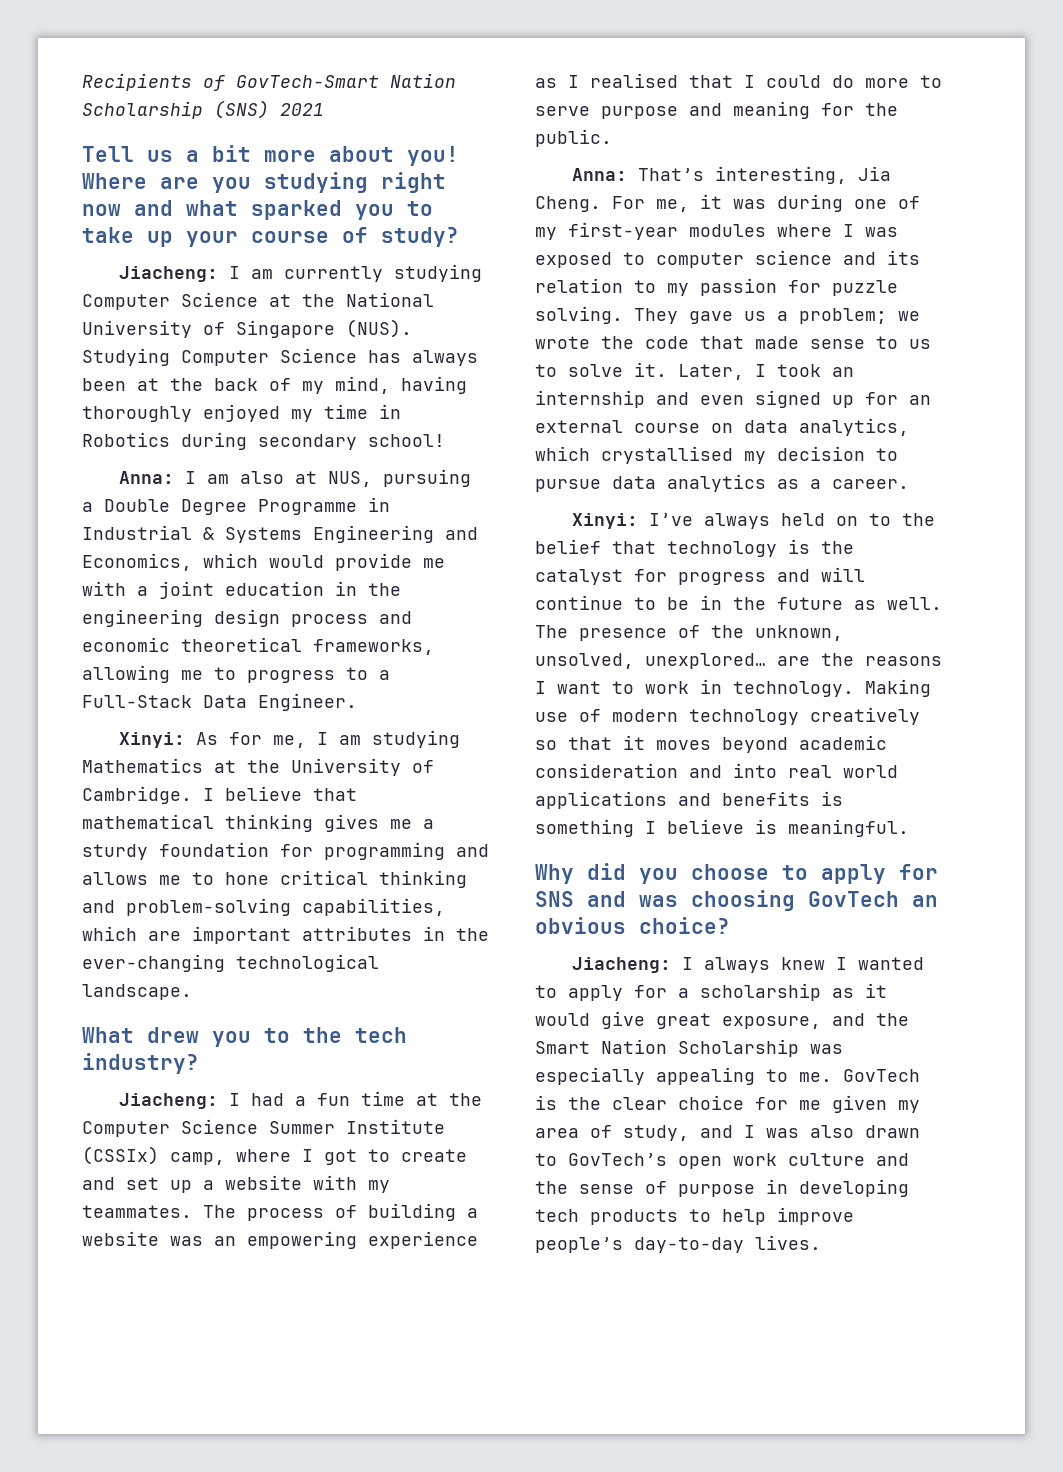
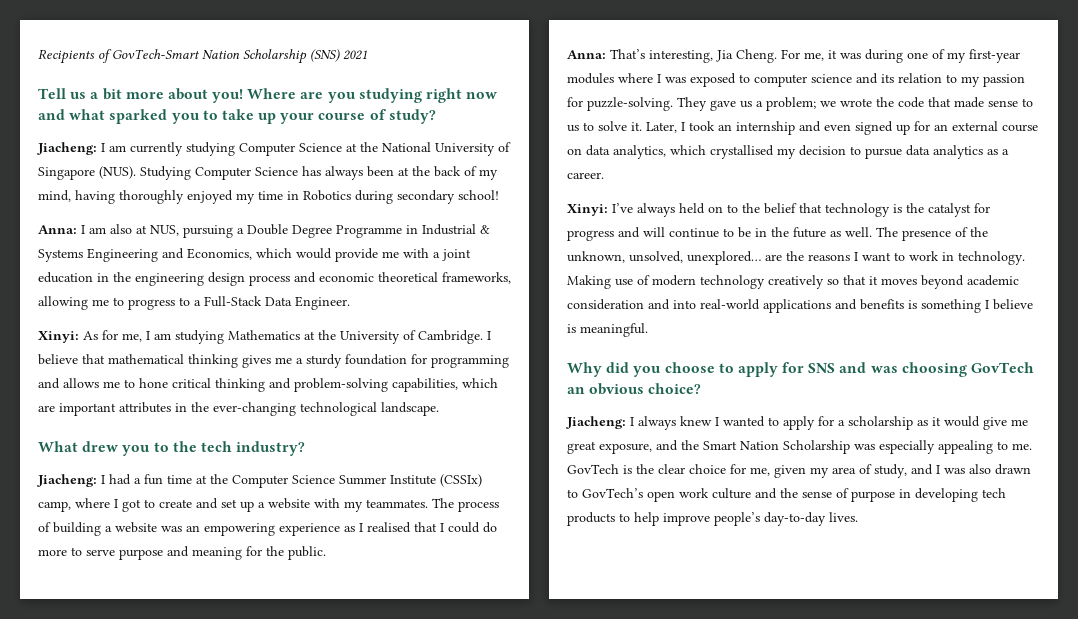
[832,280,898,296] [535,306,623,324] puzzle solving. -> [587,97,673,111] puzzle-solving.
[788,765,898,778] real world -> [700,299,760,310] real-world
(645, 1020) none -> [1011,419,1028,426] me
[799,1100,821,1110] me -> [750,467,770,476] me,

